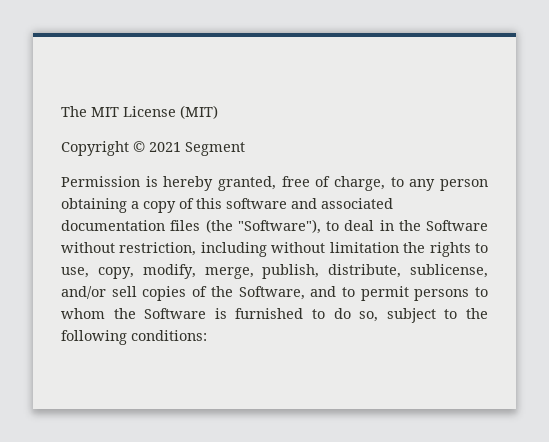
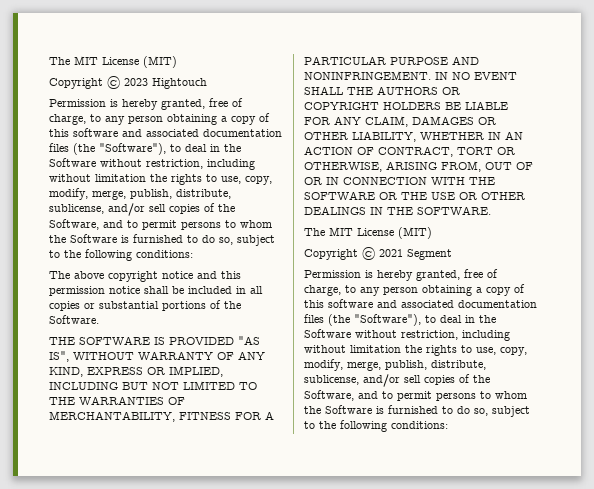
[61,105,218,119] The MIT License (MIT) -> [49,56,177,68] [49,76,207,89] [49,98,243,110] [49,113,270,125] [49,128,282,137] [49,143,241,155] [49,158,255,170] [49,174,272,185] [49,188,231,200] [49,203,235,216] [49,219,272,230] [49,234,275,246] [49,249,193,261] [49,271,241,282] [49,286,263,296] [49,300,241,311] [49,315,99,324] [49,336,260,345] [49,351,265,362] [49,366,223,377] [49,381,257,390] [49,396,185,405] [49,411,274,422] [304,56,479,65] [304,71,517,80] [304,86,460,95] [304,101,508,110] [304,116,496,127] [304,131,523,142] [304,146,515,157] [304,161,533,172] [304,177,495,185] [304,191,525,200] [304,206,491,215] [304,227,432,239] The MIT License (MIT) // Copyright © 2023 Hightouch // Permission is hereby granted, free of charge, to any person obtaining a copy of this software and associated documentation files (the "Software"), to deal in the Software without restriction, including without limitation the rights to use, copy, modify, merge, publish, distribute, sublicense, and/or sell copies of the Software, and to permit persons to whom the Software is furnished to do so, subject to the following conditions: // The above copyright notice and this permission notice shall be included in all copies or substantial portions of the Software. // THE SOFTWARE IS PROVIDED "AS IS", WITHOUT WARRANTY OF ANY KIND, EXPRESS OR IMPLIED, INCLUDING BUT NOT LIMITED TO THE WARRANTIES OF MERCHANTABILITY, FITNESS FOR A PARTICULAR PURPOSE AND NONINFRINGEMENT. IN NO EVENT SHALL THE AUTHORS OR COPYRIGHT HOLDERS BE LIABLE FOR ANY CLAIM, DAMAGES OR OTHER LIABILITY, WHETHER IN AN ACTION OF CONTRACT, TORT OR OTHERWISE, ARISING FROM, OUT OF OR IN CONNECTION WITH THE SOFTWARE OR THE USE OR OTHER DEALINGS IN THE SOFTWARE. // The MIT License (MIT)

